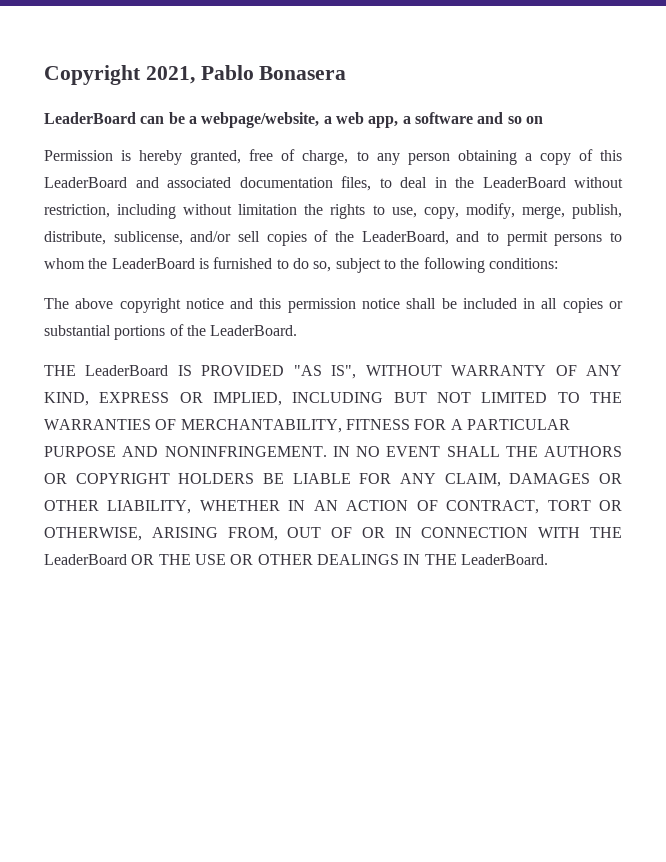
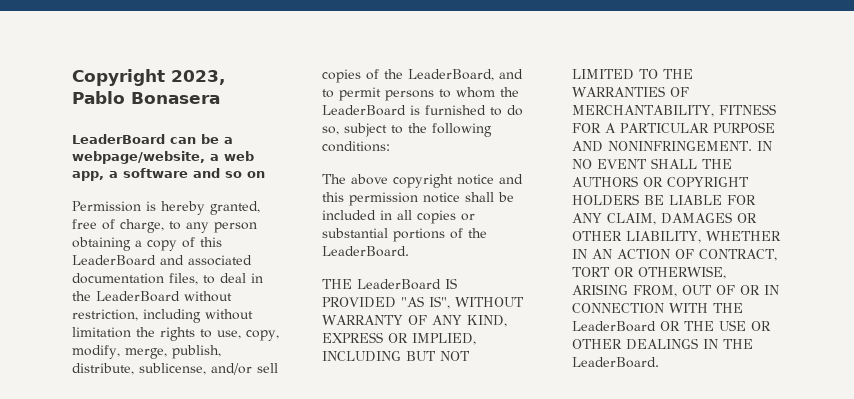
[145,66,195,84] 2021, -> [171,70,225,85] 2023,

